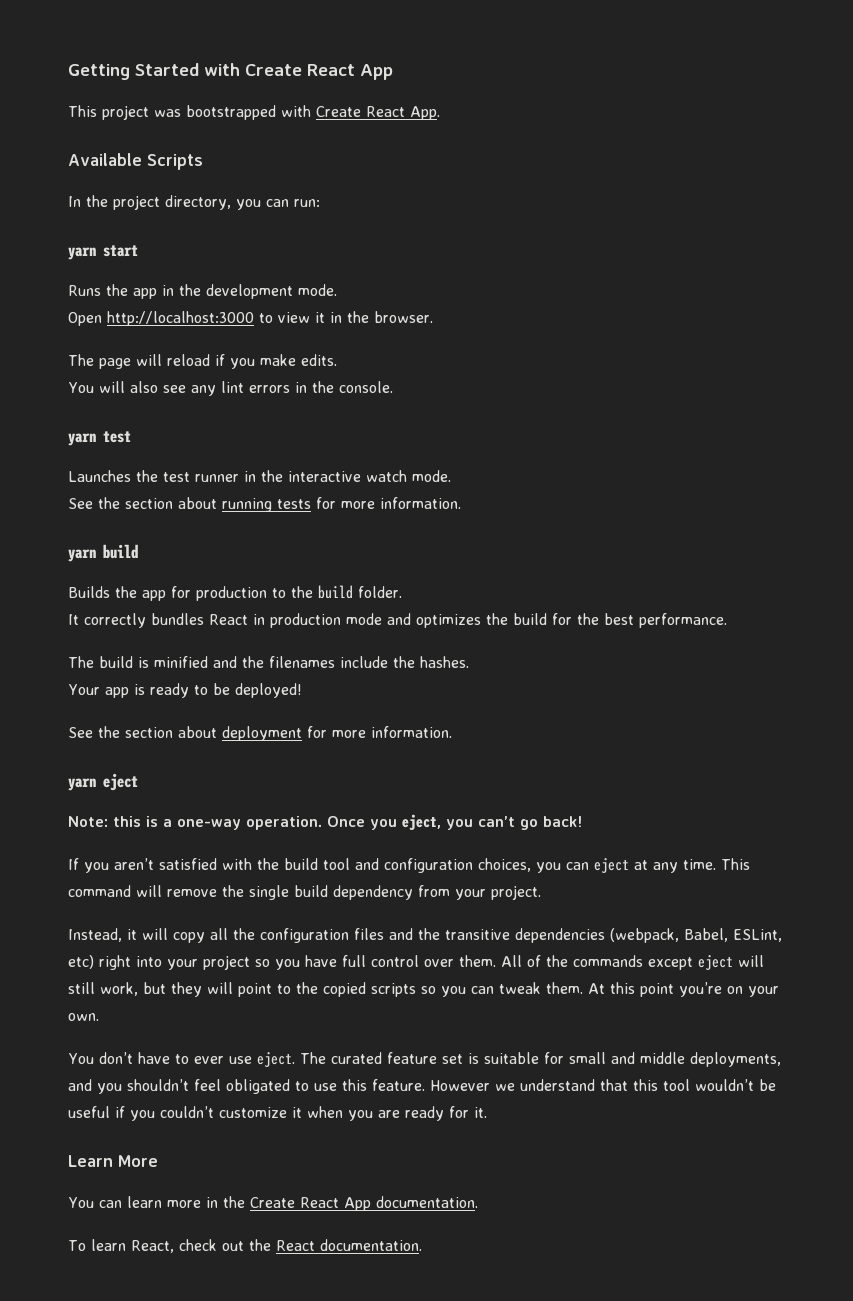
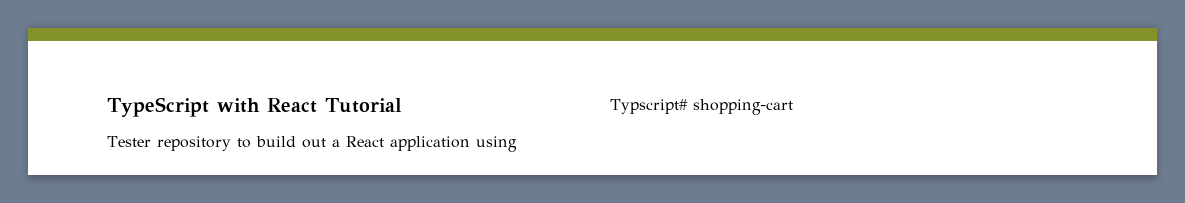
[68,63,393,80] [68,105,440,120] [68,153,203,170] [68,195,320,210] [68,245,138,260] [68,284,337,299] [68,311,433,326] [68,354,337,369] [68,381,393,396] [68,431,131,446] [68,470,451,482] [68,497,461,512] [68,544,138,562] [68,585,402,601] [68,613,727,628] [68,656,469,668] [68,683,302,698] [68,726,452,741] [68,773,138,791] [68,814,582,830] [68,858,750,873] [68,885,541,900] [68,928,782,943] [68,955,764,970] [68,982,779,997] [68,1013,99,1021] [68,1052,781,1067] [68,1079,776,1094] [68,1106,487,1121] [68,1155,158,1167] [68,1196,478,1211] [68,1239,422,1253] Getting Started with Create React App // This project was bootstrapped with Create React App. // Available Scripts // In the project directory, you can run: // yarn start // Runs the app in the development mode. // Open http://localhost:3000 to view it in the browser. // The page will reload if you make edits. // You will also see any lint errors in the console. // yarn test // Launches the test runner in the interactive watch mode. // See the section about running tests for more information. // yarn build // Builds the app for production to the build folder. // It correctly bundles React in production mode and optimizes the build for the best performance. // The build is minified and the filenames include the hashes. // Your app is ready to be deployed! // See the section about deployment for more information. // yarn eject // Note: this is a one-way operation. Once you eject, you can’t go back! // If you aren’t satisfied with the build tool and configuration choices, you can eject at any time. This command will remove the single build dependency from your project. // Instead, it will copy all the configuration files and the transitive dependencies (webpack, Babel, ESLint, etc) right into your project so you have full control over them. All of the commands except eject will still work, but they will point to the copied scripts so you can tweak them. At this point you’re on your own. // You don’t have to ever use eject. The curated feature set is suitable for small and middle deployments, and you shouldn’t feel obligated to use this feature. However we understand that this tool wouldn’t be useful if you couldn’t customize it when you are ready for it. // Learn More // You can learn more in the Create React App documentation. // To learn React, check out the React documentation. -> [107,97,402,117] [107,136,517,152] [610,99,793,115] TypeScript with React Tutorial // Tester repository to build out a React application using Typscript# shopping-cart

